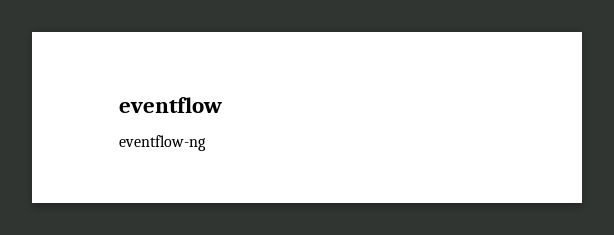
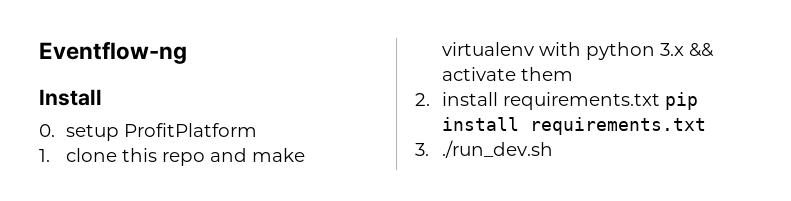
[119,97,222,113] [119,135,206,151] eventflow // eventflow-ng -> [39,41,187,64] [39,89,102,106] [39,123,257,141] [39,148,305,166] [441,42,714,60] [441,67,573,81] [415,92,698,110] [441,117,706,135] [415,140,553,158] Eventflow-ng // Install // 0. setup ProfitPlatform // 1. clone this repo and make virtualenv with python 3.x && activate them // 2. install requirements.txt pip install requirements.txt // 3. ./run_dev.sh

